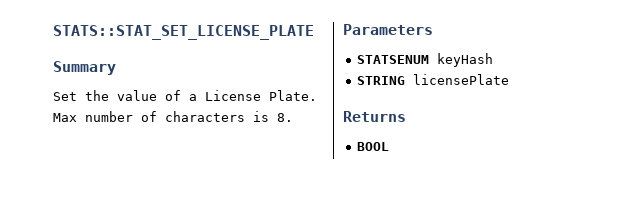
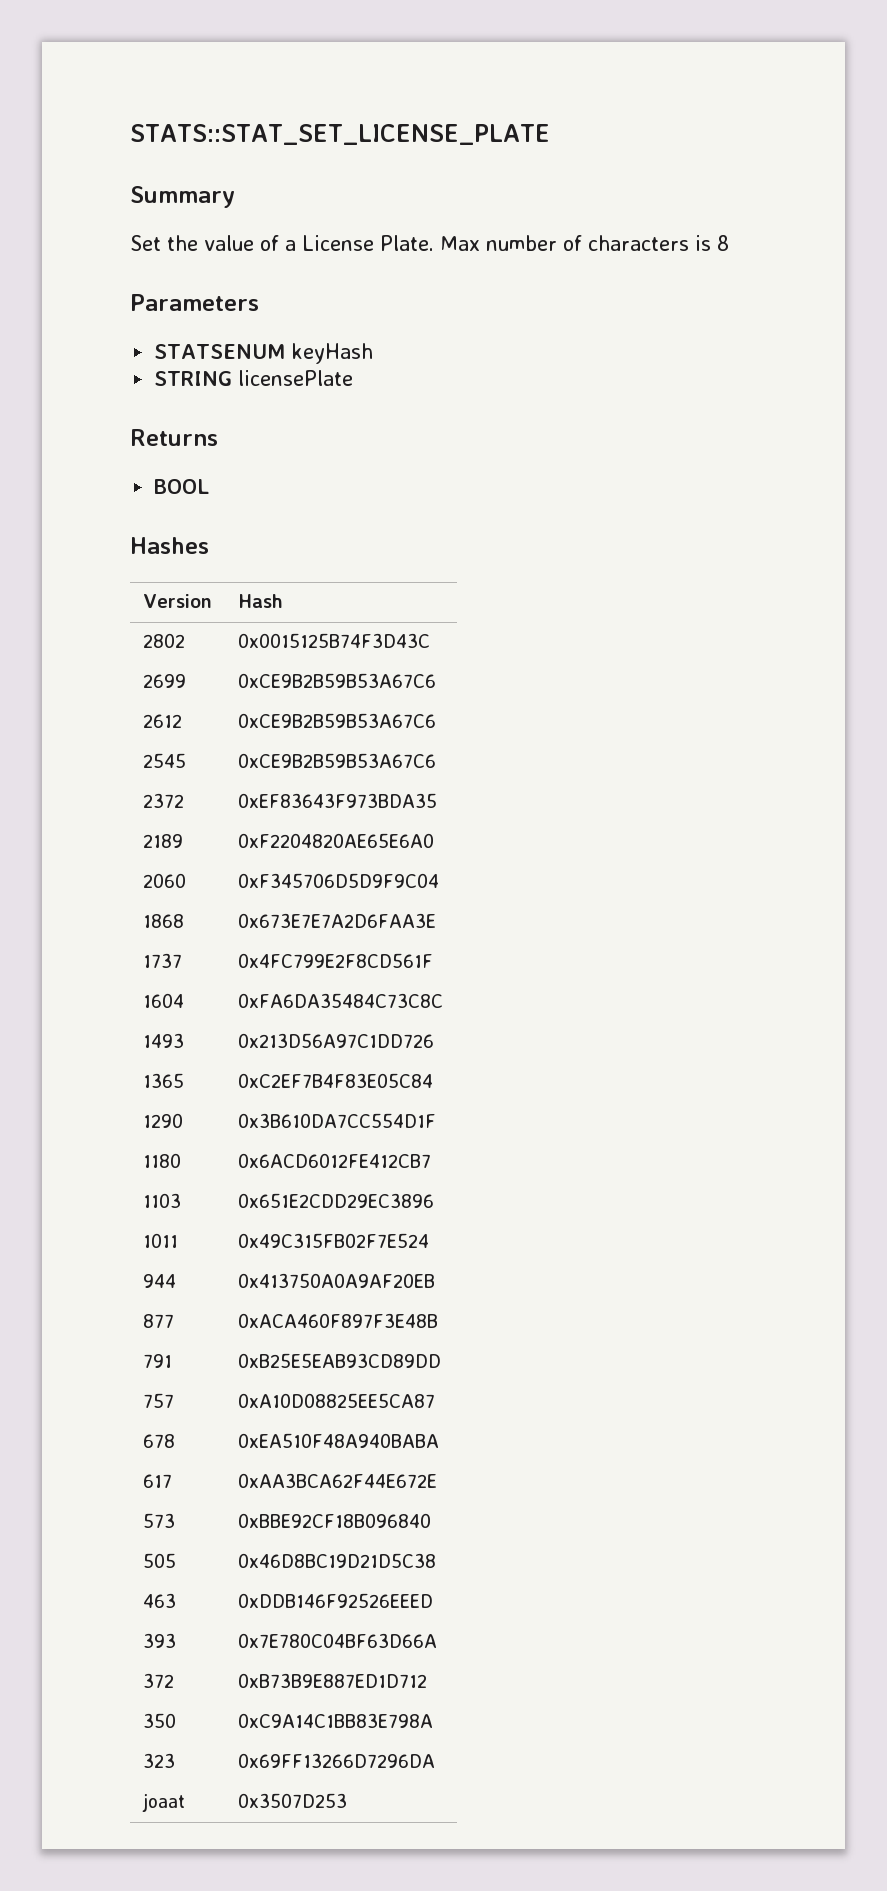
[277,113,293,122] 8. -> [717,235,729,251] 8
(390, 146) none -> [130,537,209,554] [142,594,212,608] [237,594,283,608] [142,633,185,648] [237,633,430,648] [142,674,186,688] [237,673,436,688] [142,714,182,728] [237,713,436,728] [142,753,186,768] [237,753,436,768] [142,793,184,808] [237,793,437,808] [142,834,183,848] [237,833,434,848] [142,873,186,888] [237,873,439,888] [142,914,184,928] [237,913,436,928] [142,953,182,968] [237,953,433,968] [142,993,184,1008] [237,993,443,1008] [142,1033,184,1048] [237,1033,434,1048] [142,1073,184,1088] [237,1073,433,1088] [142,1113,183,1128] [237,1113,436,1128] [142,1153,181,1168] [237,1153,431,1168] [142,1193,181,1208] [237,1193,434,1208] [142,1233,178,1248] [237,1233,429,1248] [142,1274,176,1288] [237,1273,435,1288] [142,1314,174,1328] [237,1313,438,1328] [142,1354,172,1368] [237,1353,441,1368] [142,1393,174,1408] [237,1393,435,1408] [142,1434,175,1448] [237,1433,439,1448] [142,1474,172,1488] [237,1473,437,1488] [142,1513,175,1528] [237,1513,431,1528] [142,1553,176,1568] [237,1553,436,1568] [142,1593,176,1608] [237,1593,433,1608] [142,1633,176,1648] [237,1633,437,1648] [142,1673,174,1688] [237,1673,427,1688] [142,1713,176,1728] [237,1713,433,1728] [142,1753,175,1768] [237,1753,435,1768] [141,1793,185,1812] [237,1793,347,1808] // Hashes // Version | Hash // 2802 | 0x0015125B74F3D43C // 2699 | 0xCE9B2B59B53A67C6 // 2612 | 0xCE9B2B59B53A67C6 // 2545 | 0xCE9B2B59B53A67C6 // 2372 | 0xEF83643F973BDA35 // 2189 | 0xF2204820AE65E6A0 // 2060 | 0xF345706D5D9F9C04 // 1868 | 0x673E7E7A2D6FAA3E // 1737 | 0x4FC799E2F8CD561F // 1604 | 0xFA6DA35484C73C8C // 1493 | 0x213D56A97C1DD726 // 1365 | 0xC2EF7B4F83E05C84 // 1290 | 0x3B610DA7CC554D1F // 1180 | 0x6ACD6012FE412CB7 // 1103 | 0x651E2CDD29EC3896 // 1011 | 0x49C315FB02F7E524 // 944 | 0x413750A0A9AF20EB // 877 | 0xACA460F897F3E48B // 791 | 0xB25E5EAB93CD89DD // 757 | 0xA10D08825EE5CA87 // 678 | 0xEA510F48A940BABA // 617 | 0xAA3BCA62F44E672E // 573 | 0xBBE92CF18B096840 // 505 | 0x46D8BC19D21D5C38 // 463 | 0xDDB146F92526EEED // 393 | 0x7E780C04BF63D66A // 372 | 0xB73B9E887ED1D712 // 350 | 0xC9A14C1BB83E798A // 323 | 0x69FF13266D7296DA // joaat | 0x3507D253

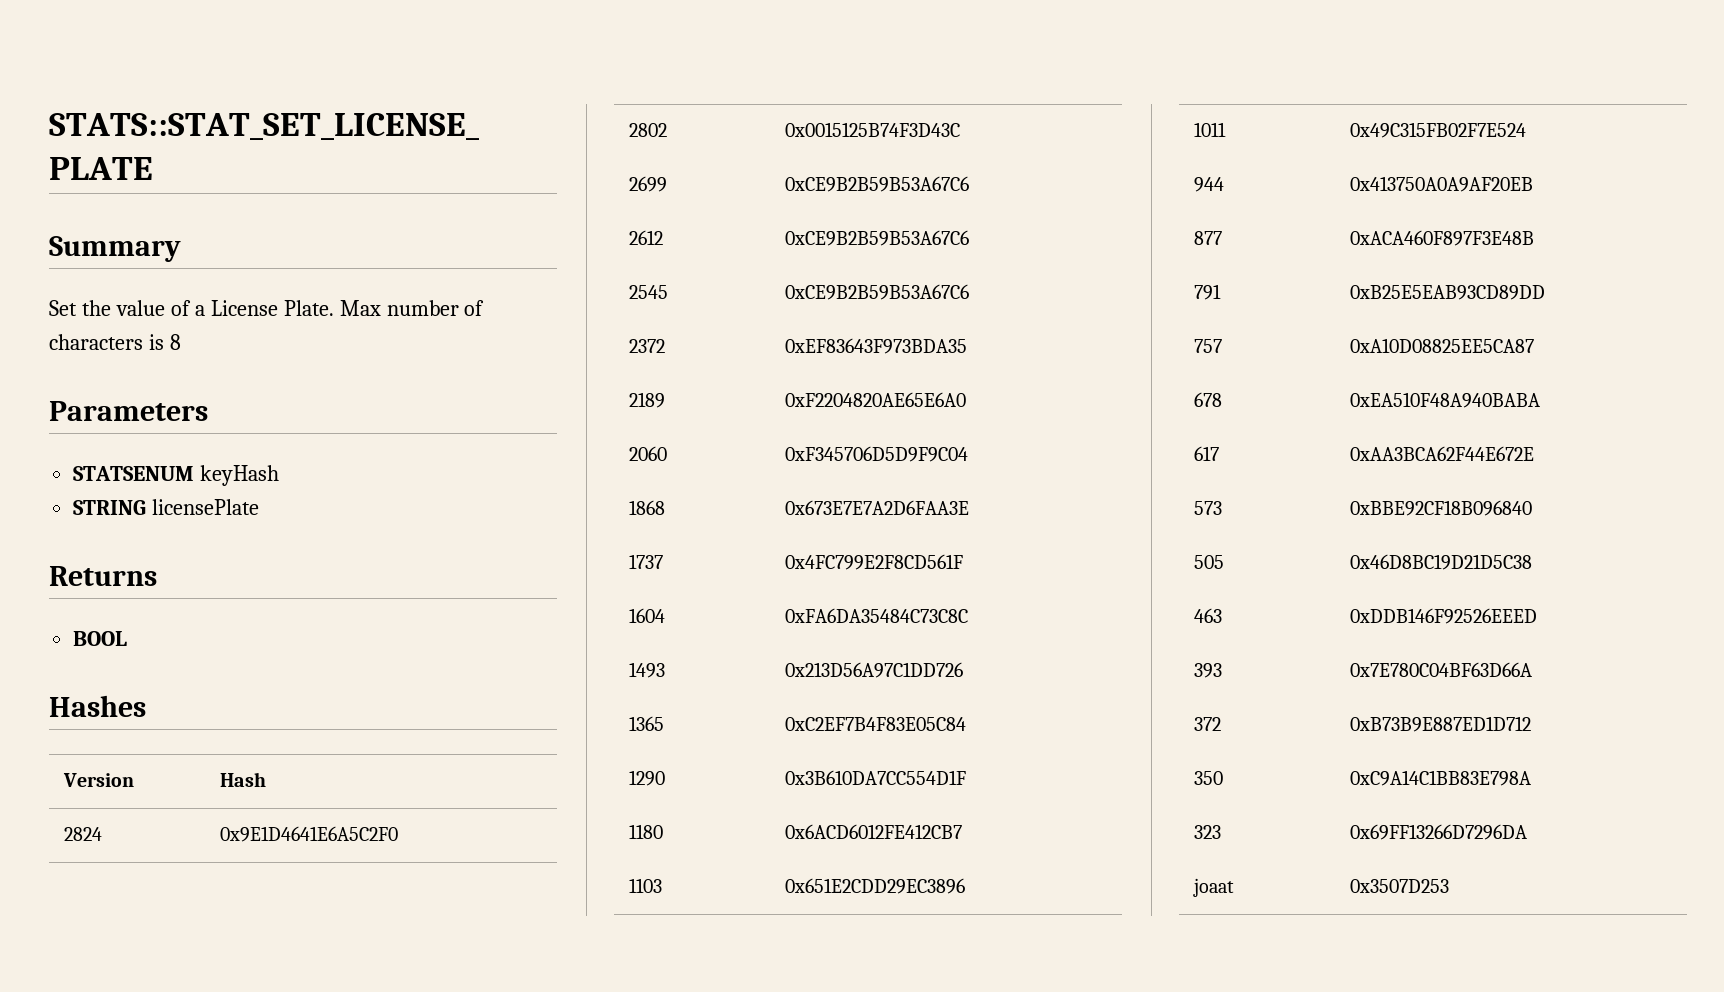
(283, 601) none -> [63,827,102,841] [219,826,398,842] // 2824 | 0x9E1D4641E6A5C2F0

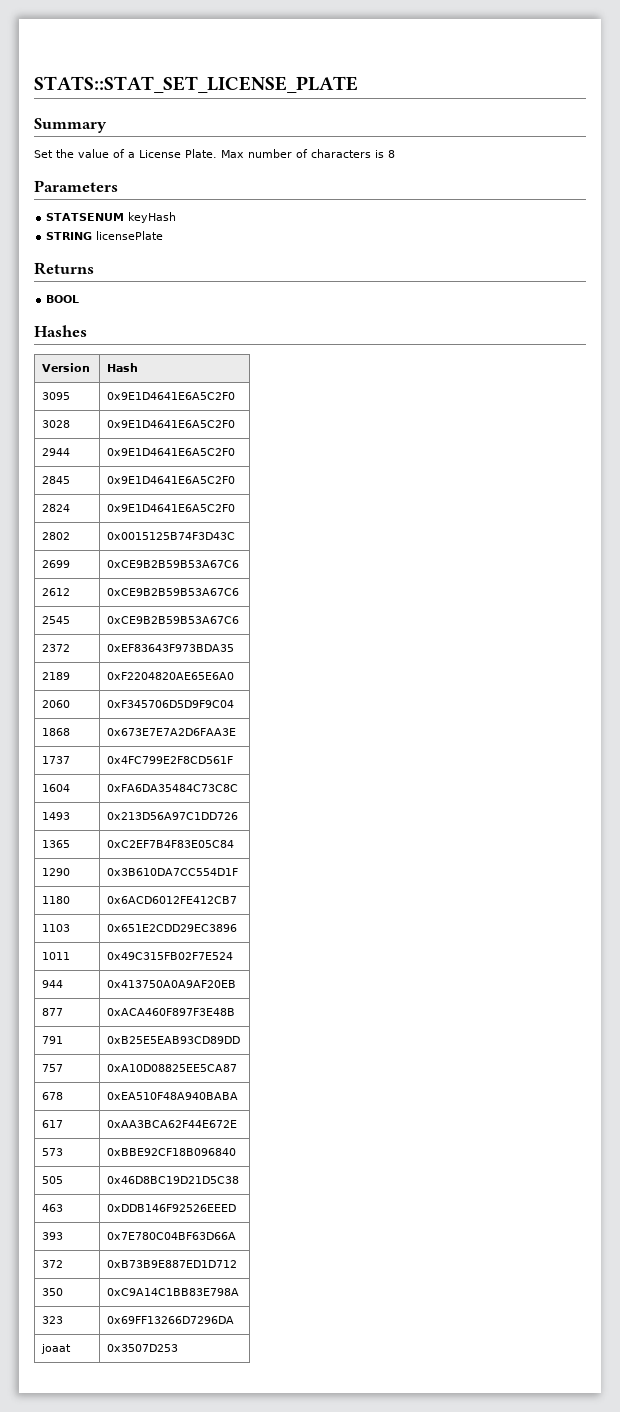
(266, 779) none -> [42,392,71,400] [107,392,236,400] [42,420,71,428] [107,420,236,428] [42,448,71,456] [107,448,236,456] [42,476,71,484] [107,476,236,484] // 3095 | 0x9E1D4641E6A5C2F0 // 3028 | 0x9E1D4641E6A5C2F0 // 2944 | 0x9E1D4641E6A5C2F0 // 2845 | 0x9E1D4641E6A5C2F0

